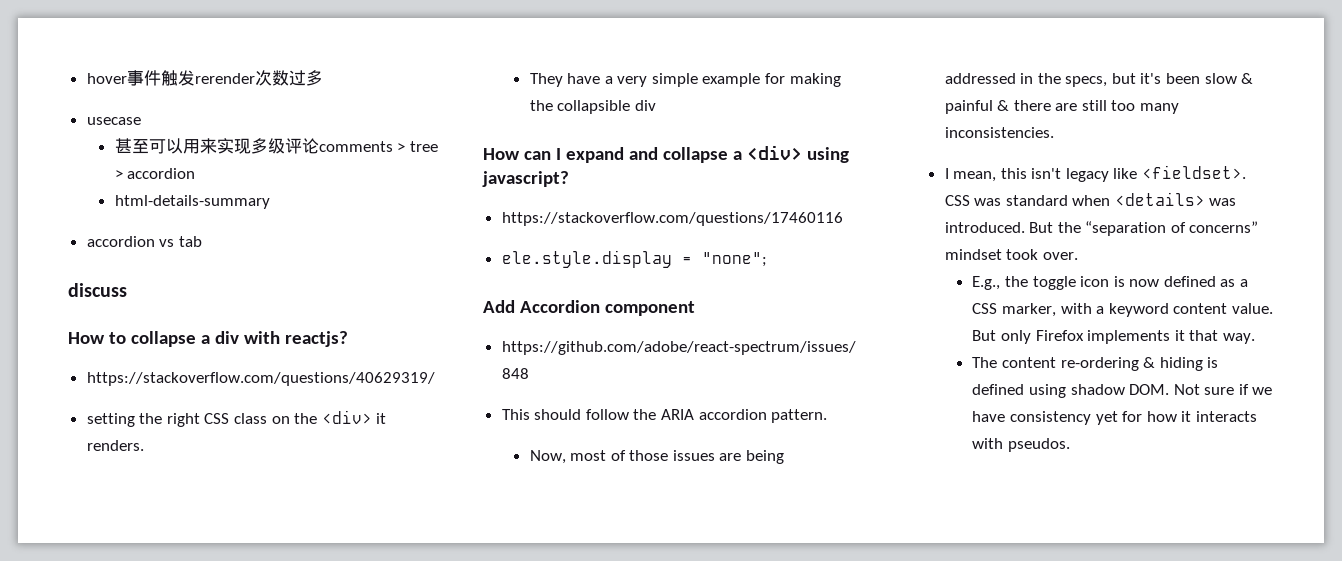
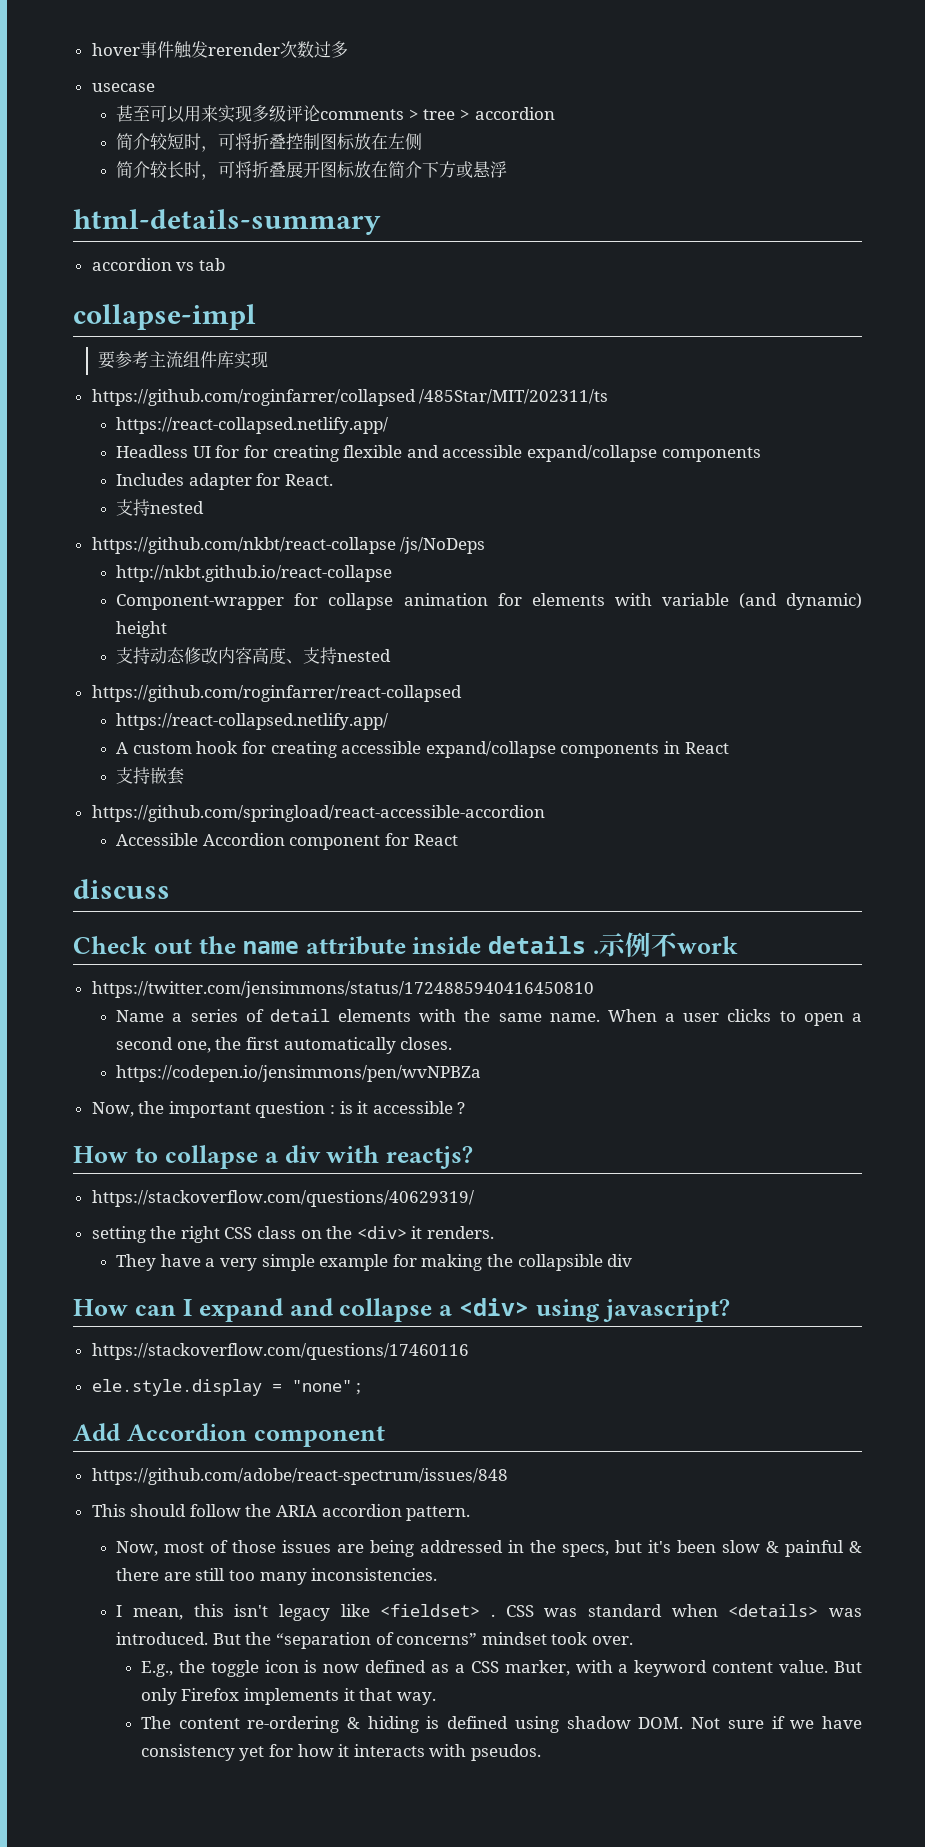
[114,195,270,209] [86,236,202,247] [68,283,127,297] html-details-summary // accordion vs tab // discuss -> [116,133,423,152] [116,161,508,180] [73,209,381,235] [91,258,225,271] [73,304,256,330] [97,351,268,369] [91,389,609,406] [116,417,389,434] [116,445,761,462] [116,473,334,490] [116,499,205,516] [91,537,486,554] [116,565,393,582] [116,593,862,610] [116,621,168,638] [116,647,392,664] [91,685,462,702] [116,713,389,730] [116,741,729,758] [116,767,185,785] [91,805,545,822] [116,833,458,850] [73,879,170,899] [73,932,739,957] [91,981,594,998] [116,1009,862,1026] [116,1037,453,1054] [116,1065,482,1082] [91,1101,466,1118] 简介较短时，可将折叠控制图标放在左侧 // 简介较长时，可将折叠展开图标放在简介下方或悬浮 // html-details-summary // accordion vs tab // collapse-impl // 要参考主流组件库实现 // https://github.com/roginfarrer/collapsed /485Star/MIT/202311/ts // https://react-collapsed.netlify.app/ // Headless UI for for creating flexible and accessible expand/collapse components // Includes adapter for React. // 支持nested // https://github.com/nkbt/react-collapse /js/NoDeps // http://nkbt.github.io/react-collapse // Component-wrapper for collapse animation for elements with variable (and dynamic) height // 支持动态修改内容高度、支持nested // https://github.com/roginfarrer/react-collapsed // https://react-collapsed.netlify.app/ // A custom hook for creating accessible expand/collapse components in React // 支持嵌套 // https://github.com/springload/react-accessible-accordion // Accessible Accordion component for React // discuss // Check out the name attribute inside details .示例不work // https://twitter.com/jensimmons/status/1724885940416450810 // Name a series of detail elements with the same name. When a user clicks to open a second one, the first automatically closes. // https://codepen.io/jensimmons/pen/wvNPBZa // Now, the important question : is it accessible ?
[701,252,767,267] "none"; -> [291,1380,362,1395] "none" ;
[1142,165,1247,179] <fieldset>. -> [380,1604,495,1617] <fieldset> .

